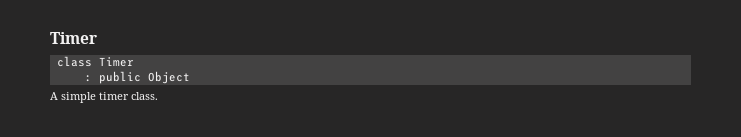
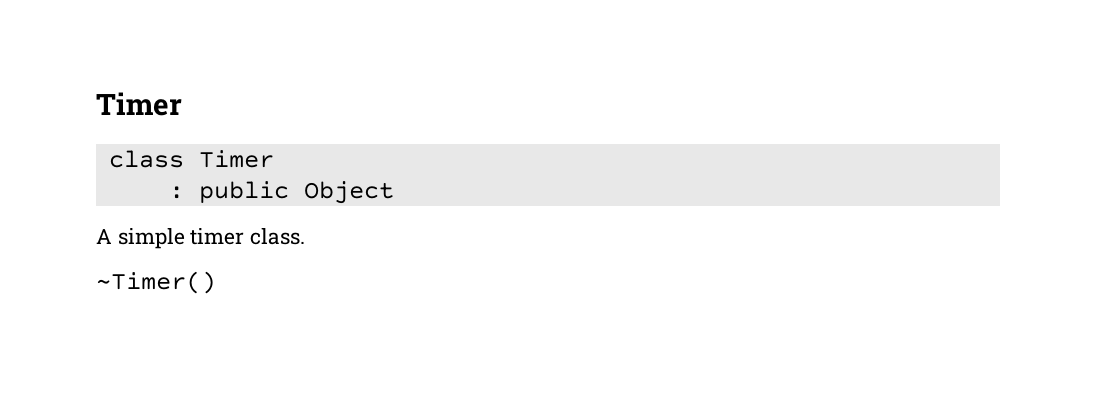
(158, 96) none -> [96,271,216,294] // ~Timer()

